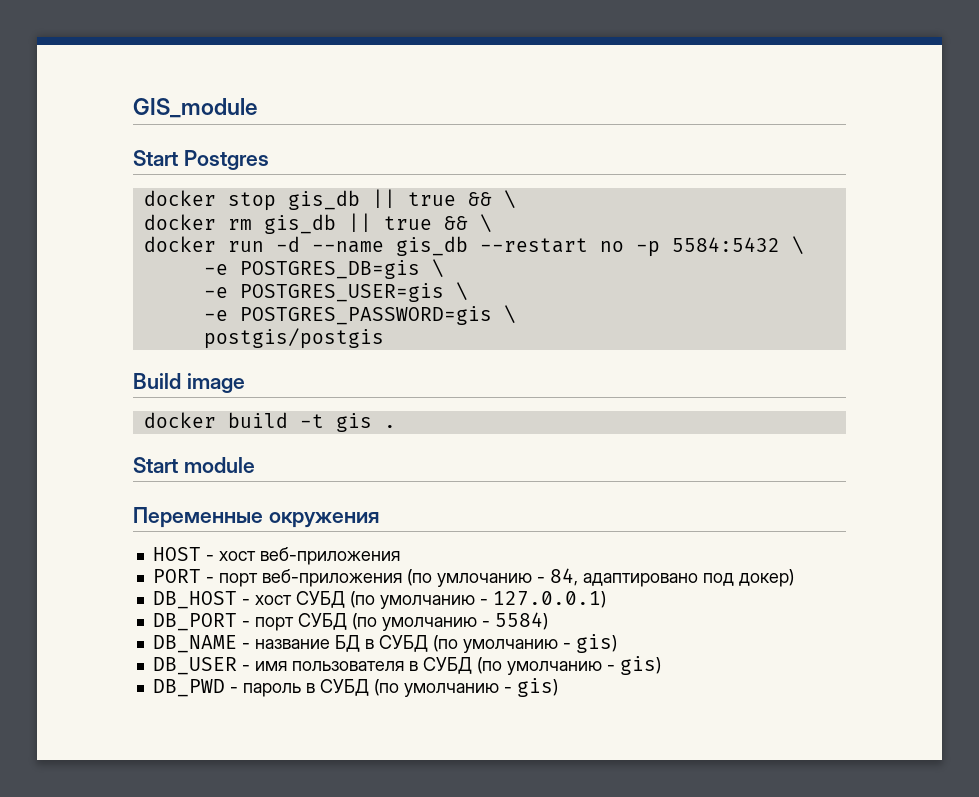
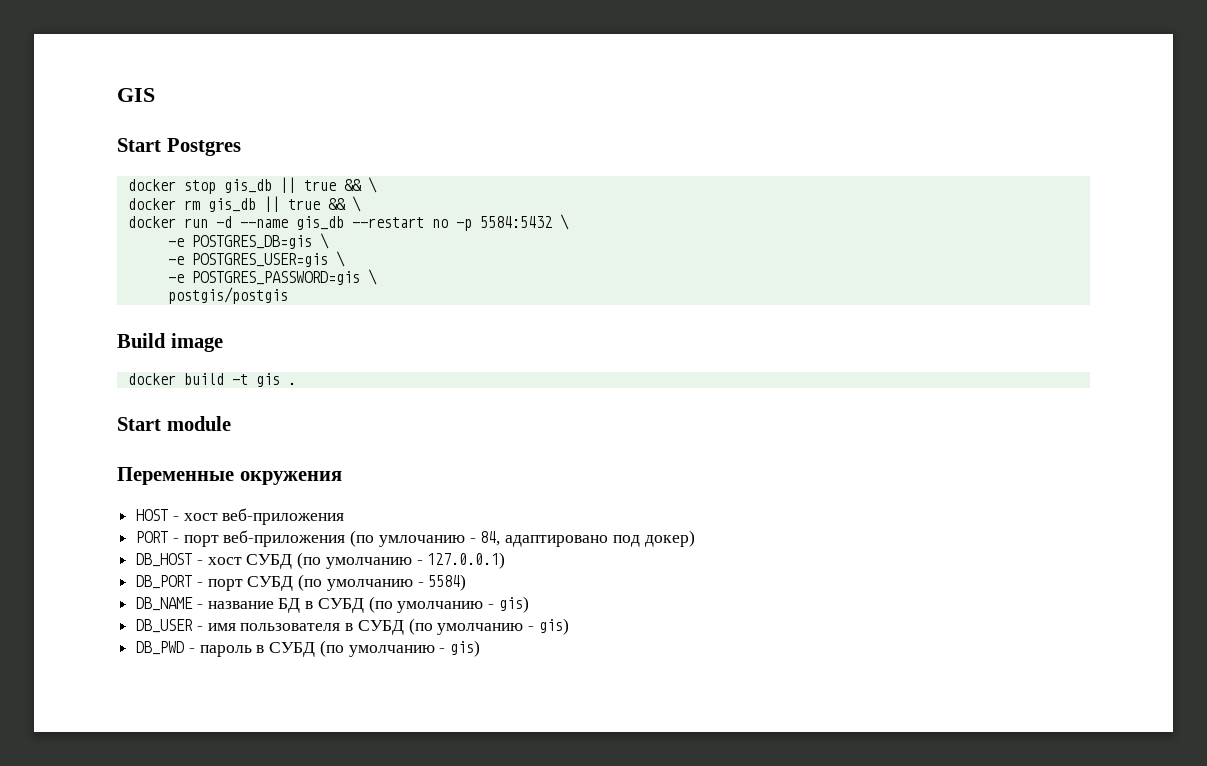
[133,98,257,118] GIS_module -> [117,88,155,102] GIS

